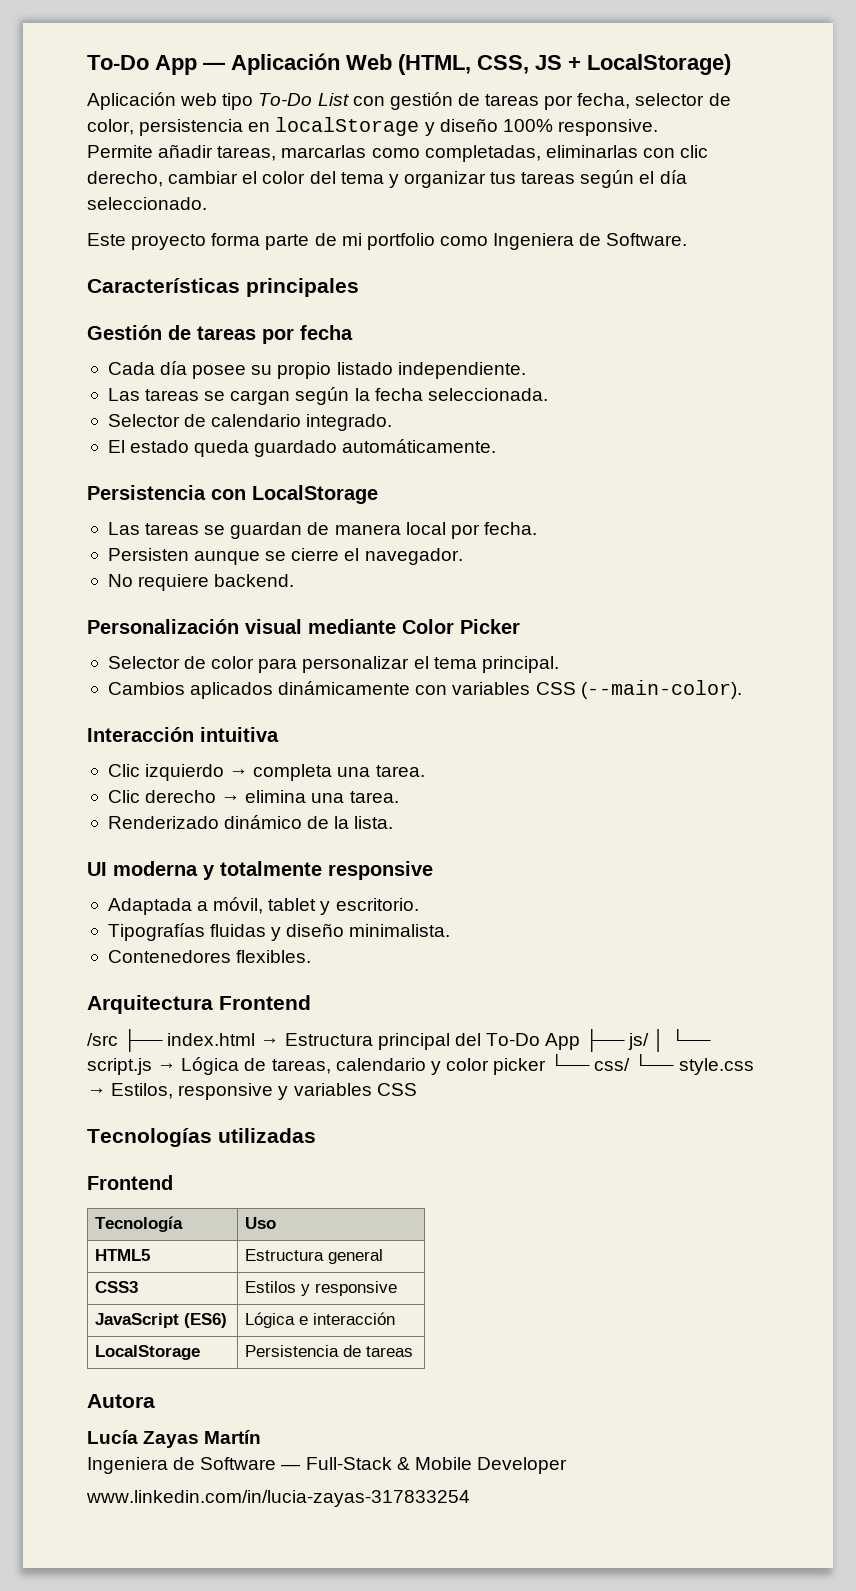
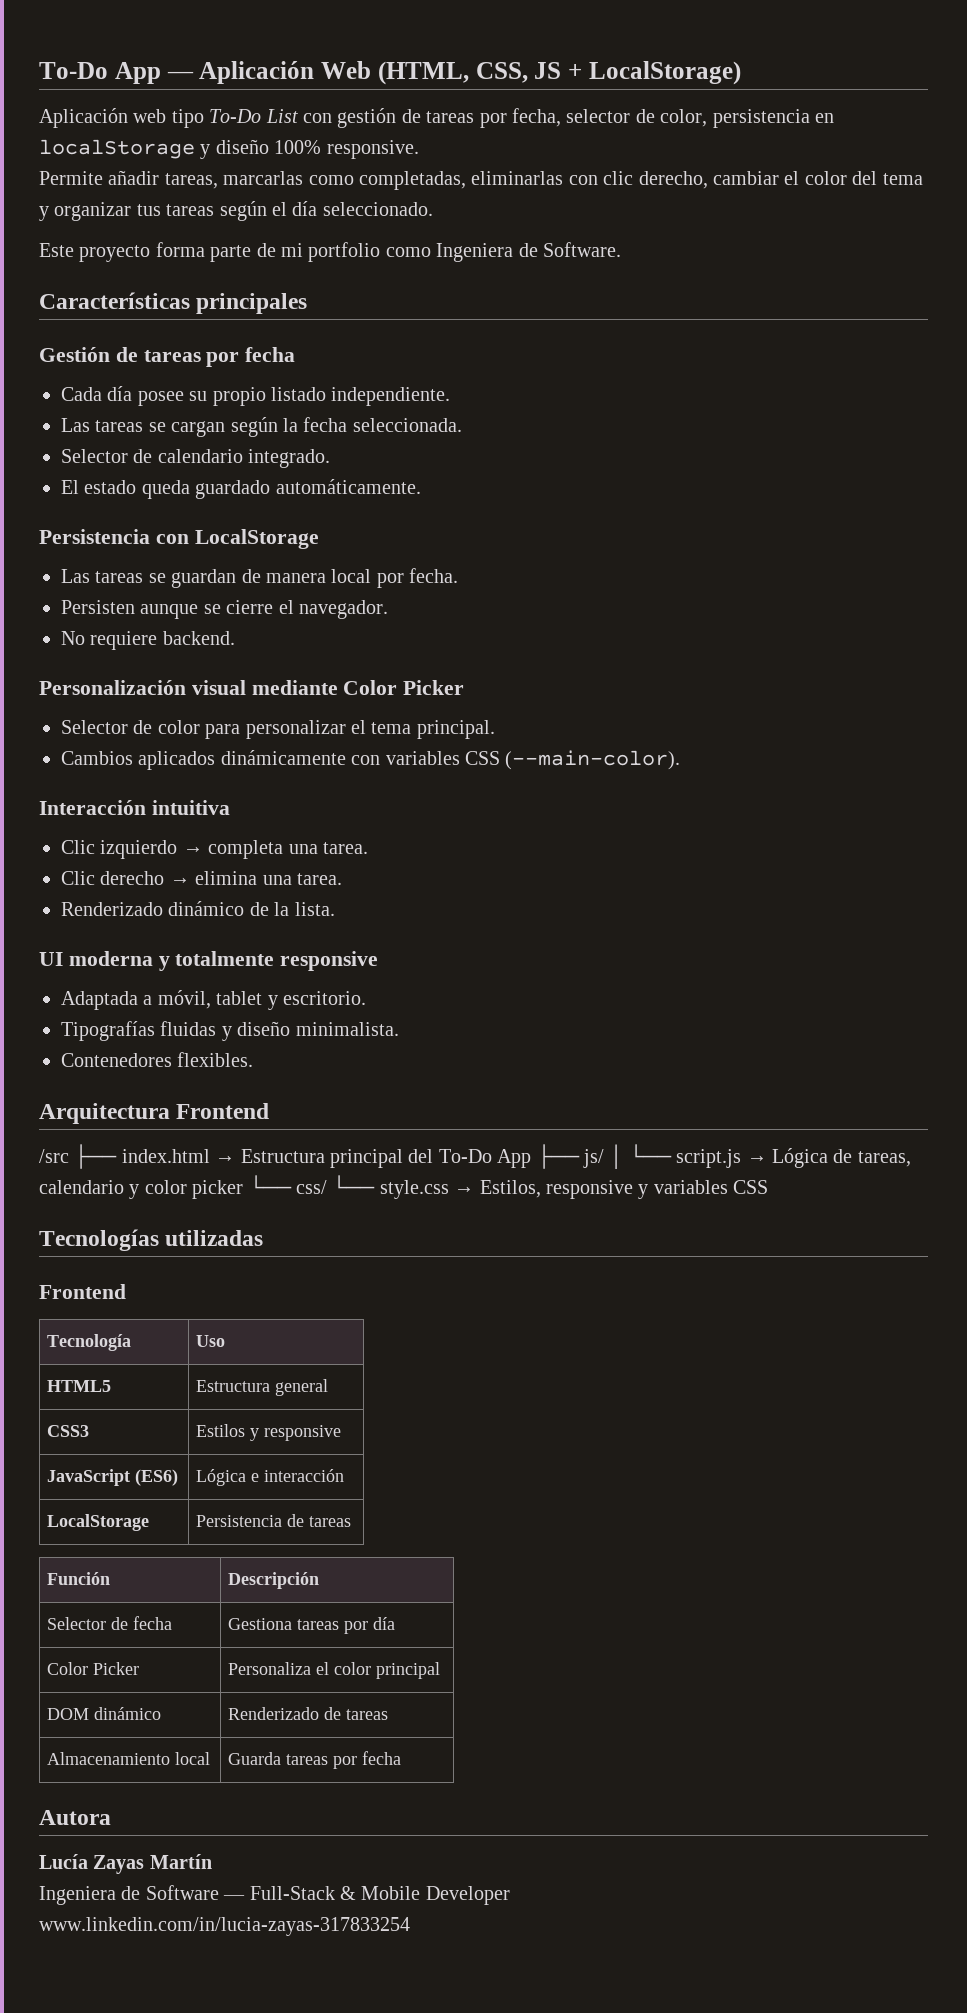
(414, 1351) none -> [47,1572,111,1585] [228,1572,320,1589] [47,1616,173,1630] [228,1617,396,1634] [47,1662,140,1675] [228,1662,441,1679] [47,1707,162,1720] [228,1707,389,1720] [47,1752,211,1765] [228,1751,402,1769] // Función | Descripción // Selector de fecha | Gestiona tareas por día // Color Picker | Personaliza el color principal // DOM dinámico | Renderizado de tareas // Almacenamiento local | Guarda tareas por fecha

